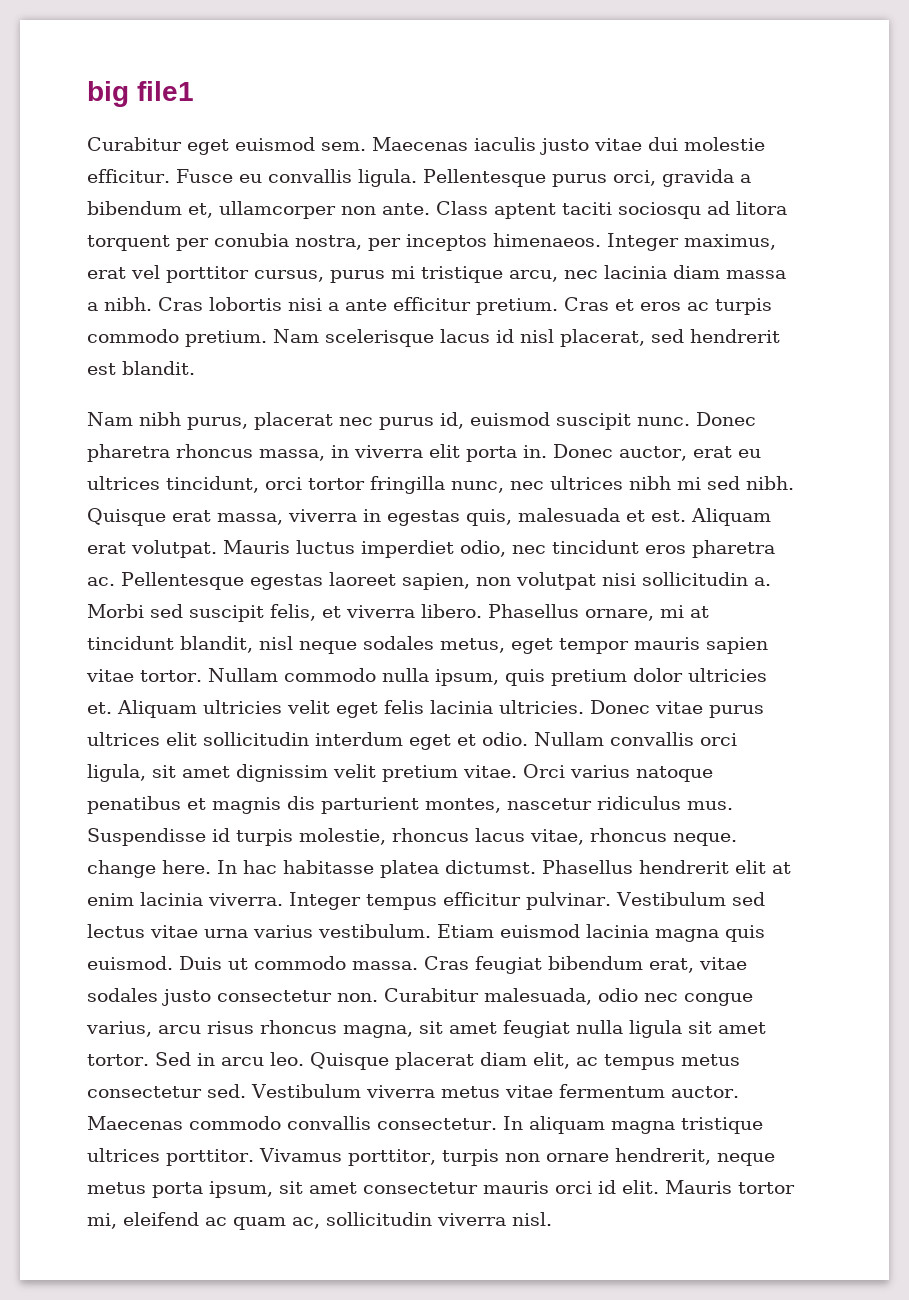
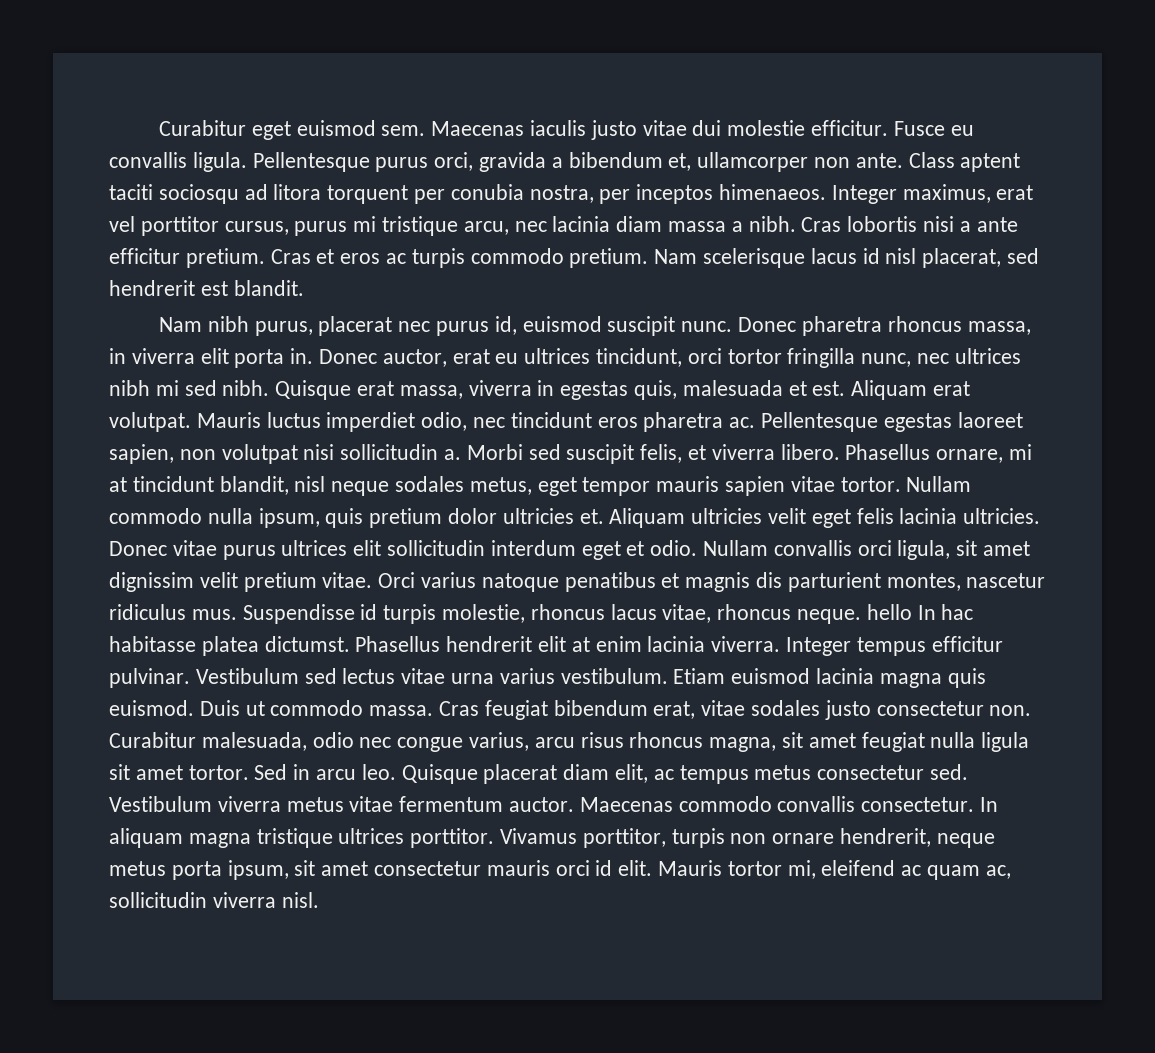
[87,81,194,107] big file1 // -> (159, 128) none
[87,860,211,878] change here. -> [866,604,912,620] hello

